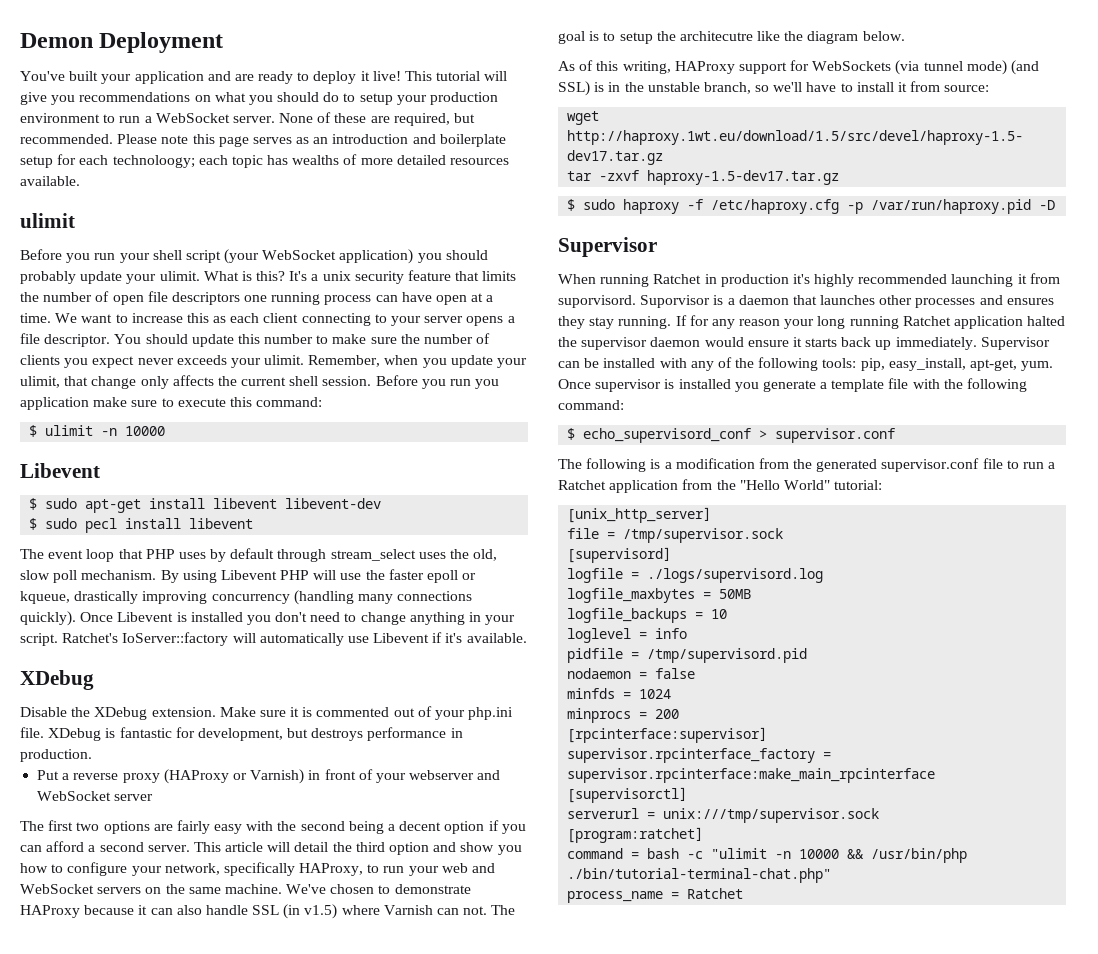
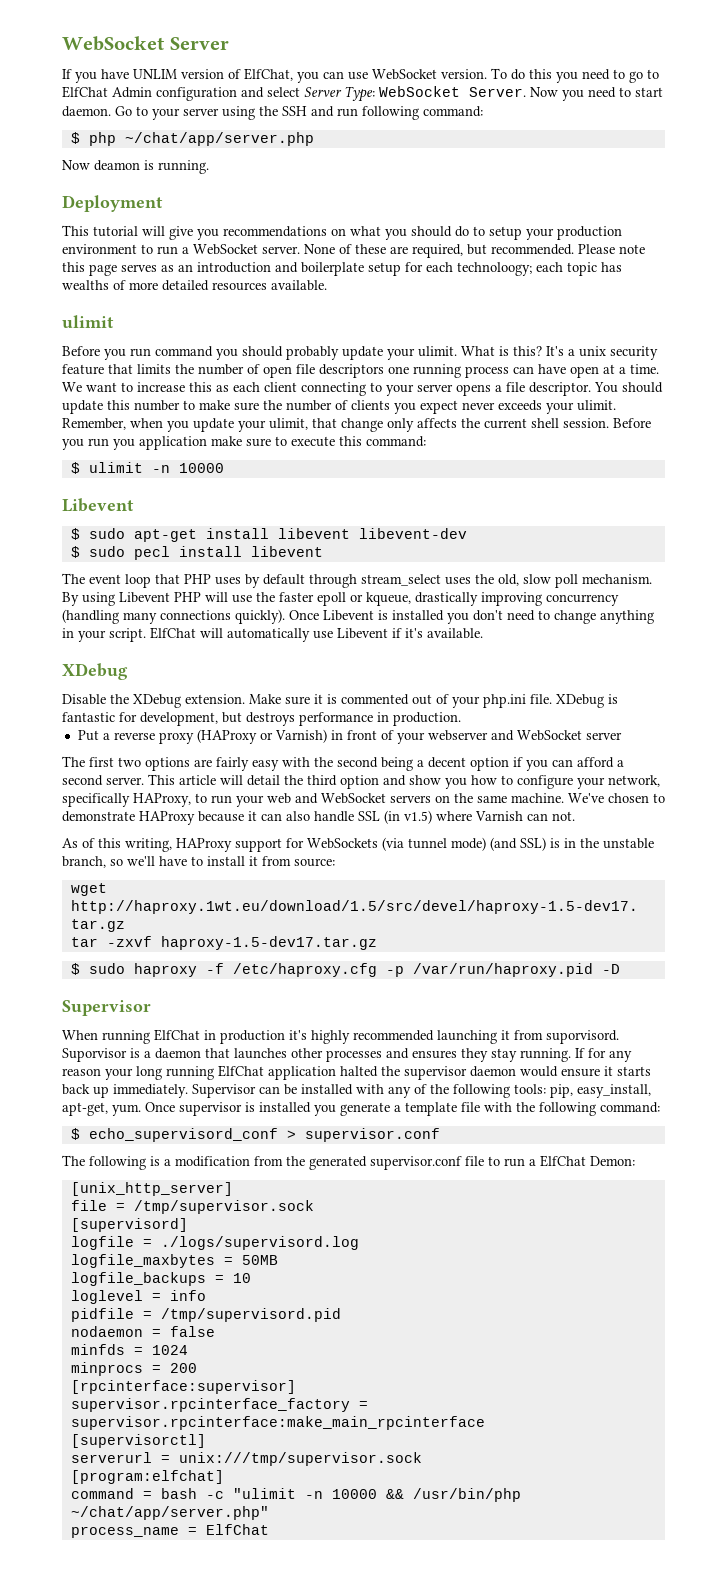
[20,32,224,53] [20,71,401,84] Demon Deployment // You've built your application and are ready to deploy it live! -> [62,36,229,51] [62,68,659,83] [62,86,663,102] [62,106,483,120] [70,132,314,146] [62,160,209,174] [62,195,163,212] WebSocket Server // If you have UNLIM version of ElfChat, you can use WebSocket version. To do this you need to go to ElfChat Admin configuration and select Server Type: WebSocket Server. Now you need to start daemon. Go to your server using the SSH and run following command: // $ php ~/chat/app/server.php // Now deamon is running. // Deployment //
[119,249,414,264] your shell script (your WebSocket application) -> [155,346,213,357] command
[62,632,229,646] Ratchet's IoServer::factory -> [150,627,196,639] ElfChat
[491,905,516,915] [558,31,905,44] The goal is to setup the architecutre like the diagram below. -> (575, 816) none
[653,274,702,284] Ratchet -> [154,1029,200,1041] ElfChat
[902,316,951,326] Ratchet -> [218,1065,264,1077] ElfChat
[558,479,883,493] Ratchet application from the "Hello World" tutorial: -> [540,1155,635,1167] ElfChat Demon:
[567,827,704,843] [program:ratchet] -> [70,1470,224,1484] [program:elfchat]
[567,868,832,883] ./bin/tutorial-terminal-chat.php" -> [70,1506,269,1520] ~/chat/app/server.php"
[687,888,744,899] Ratchet -> [205,1524,269,1535] ElfChat

